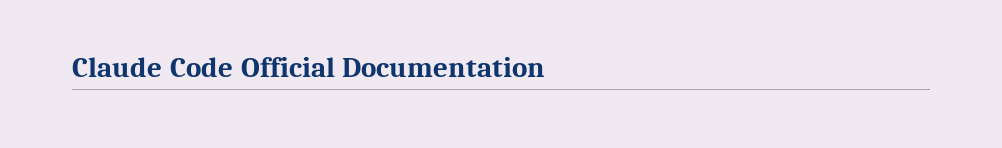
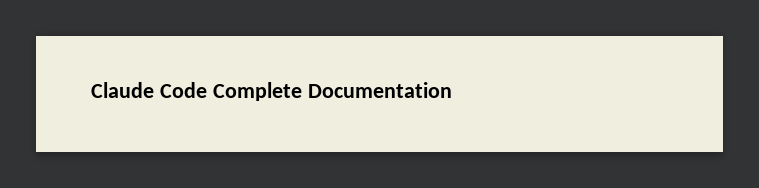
[240,57,335,77] Official -> [212,82,302,101] Complete

